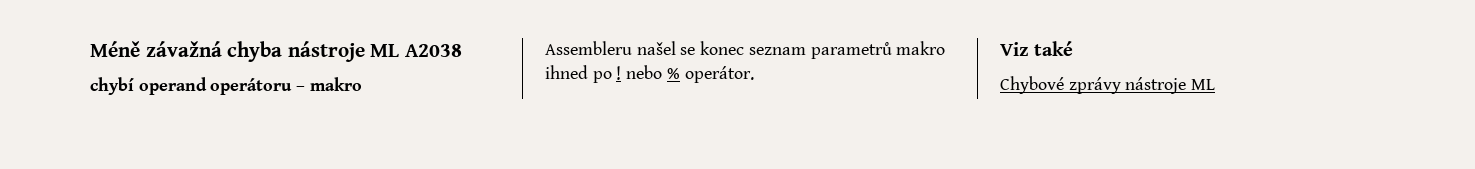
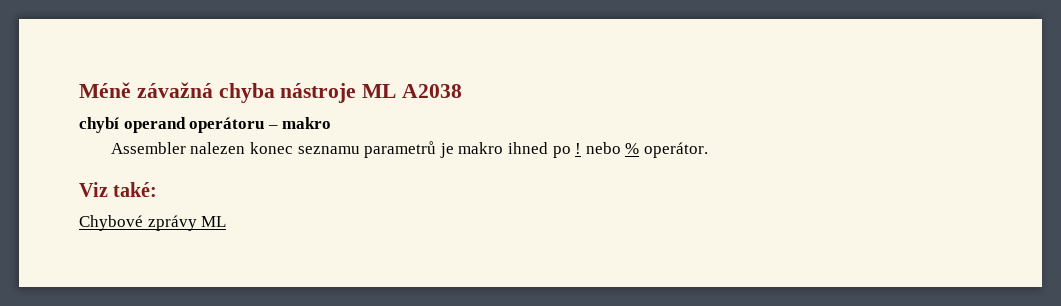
[545,41,892,59] Assembleru našel se konec seznam parametrů -> [110,141,454,158] Assembler nalezen konec seznamu parametrů je
[1034,41,1074,56] také -> [113,182,158,197] také:
[1125,77,1187,94] nástroje -> (197, 223) none

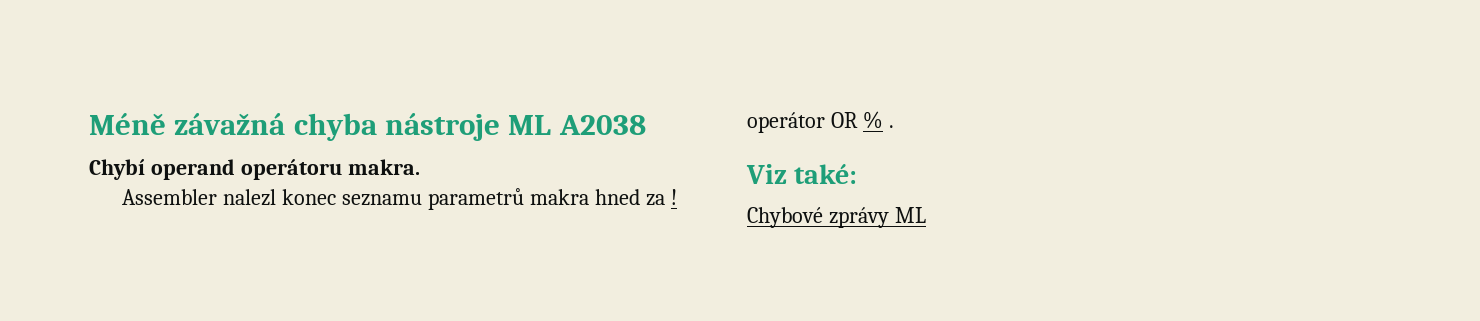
[79,117,119,133] chybí -> [89,159,145,180] Chybí
[267,117,332,129] – makro -> [347,159,420,175] makra.
[190,142,246,154] nalezen -> [223,189,277,206] nalezl
[439,142,708,158] je makro ihned po ! nebo % operátor. -> [529,189,677,206] [747,111,894,133] makra hned za ! operátor OR % .

